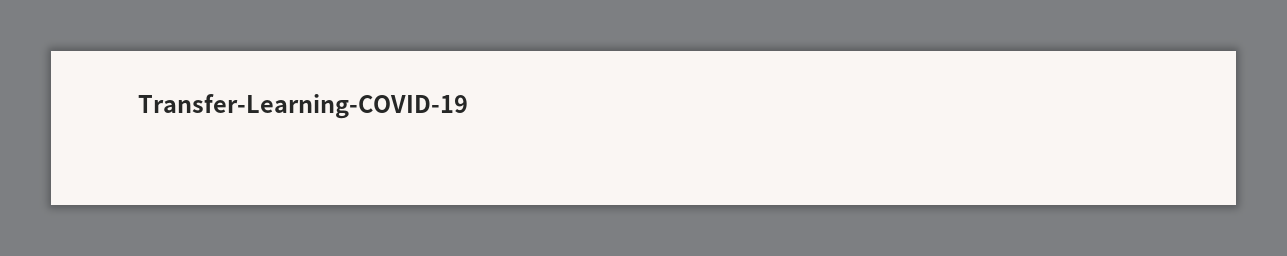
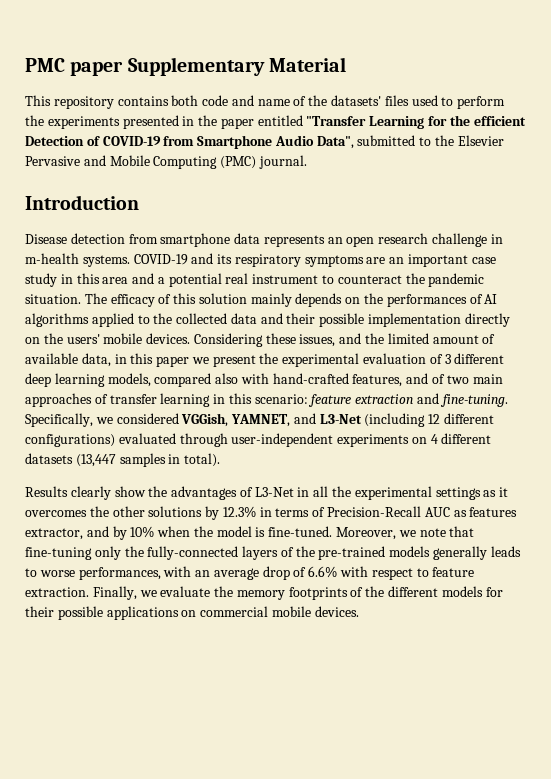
[138,94,468,119] Transfer-Learning-COVID-19 -> [25,57,346,76] [25,95,506,109] [25,115,526,129] [25,135,504,149] [25,155,307,169] [25,195,139,210] [25,233,503,247] [25,253,496,267] [25,273,485,287] [25,293,498,307] [25,313,510,327] [25,333,496,347] [25,353,505,367] [25,373,503,387] [25,393,508,407] [25,413,495,427] [25,433,492,447] [25,453,221,467] [25,486,509,500] [25,506,518,520] [25,526,475,540] [25,546,521,560] [25,566,475,580] [25,586,503,600] [25,606,359,620] PMC paper Supplementary Material // This repository contains both code and name of the datasets' files used to perform the experiments presented in the paper entitled "Transfer Learning for the efficient Detection of COVID-19 from Smartphone Audio Data", submitted to the Elsevier Pervasive and Mobile Computing (PMC) journal. // Introduction // Disease detection from smartphone data represents an open research challenge in m-health systems. COVID-19 and its respiratory symptoms are an important case study in this area and a potential real instrument to counteract the pandemic situation. The efficacy of this solution mainly depends on the performances of AI algorithms applied to the collected data and their possible implementation directly on the users' mobile devices. Considering these issues, and the limited amount of available data, in this paper we present the experimental evaluation of 3 different deep learning models, compared also with hand-crafted features, and of two main approaches of transfer learning in this scenario: feature extraction and fine-tuning. Specifically, we considered VGGish, YAMNET, and L3-Net (including 12 different configurations) evaluated through user-independent experiments on 4 different datasets (13,447 samples in total). // Results clearly show the advantages of L3-Net in all the experimental settings as it overcomes the other solutions by 12.3% in terms of Precision-Recall AUC as features extractor, and by 10% when the model is fine-tuned. Moreover, we note that fine-tuning only the fully-connected layers of the pre-trained models generally leads to worse performances, with an average drop of 6.6% with respect to feature extraction. Finally, we evaluate the memory footprints of the different models for their possible applications on commercial mobile devices.

